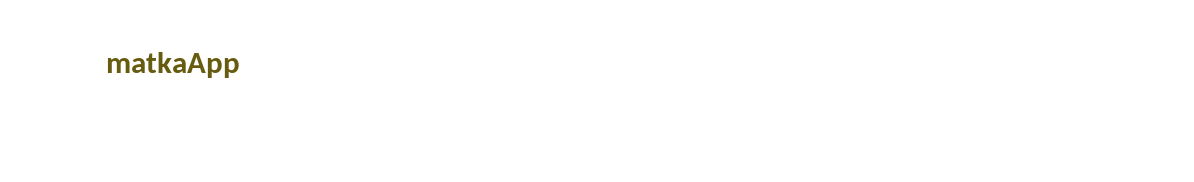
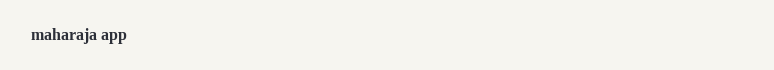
[106,52,240,78] matkaApp -> [31,28,128,44] maharaja app

